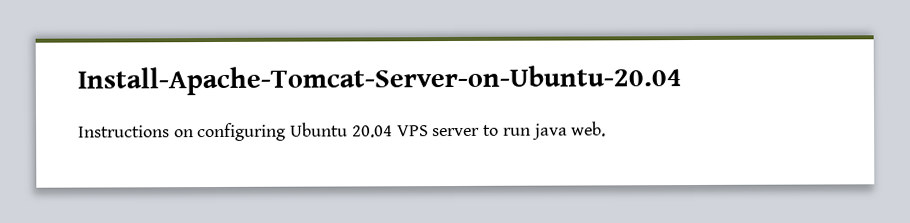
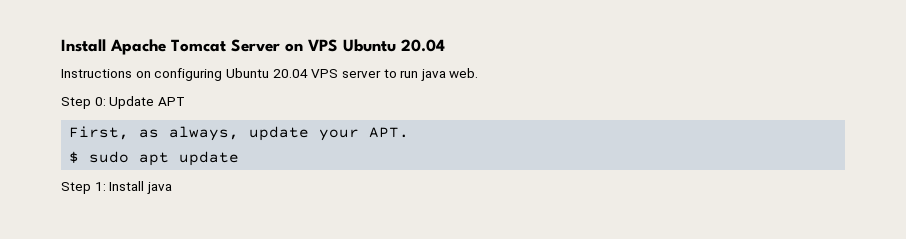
[77,65,682,96] Install-Apache-Tomcat-Server-on-Ubuntu-20.04 -> [61,39,445,55] Install Apache Tomcat Server on VPS Ubuntu 20.04
(607, 129) none -> [61,96,185,109] [69,126,410,141] [69,151,240,166] [61,181,172,194] // Step 0: Update APT // First, as always, update your APT. // $ sudo apt update // Step 1: Install java

